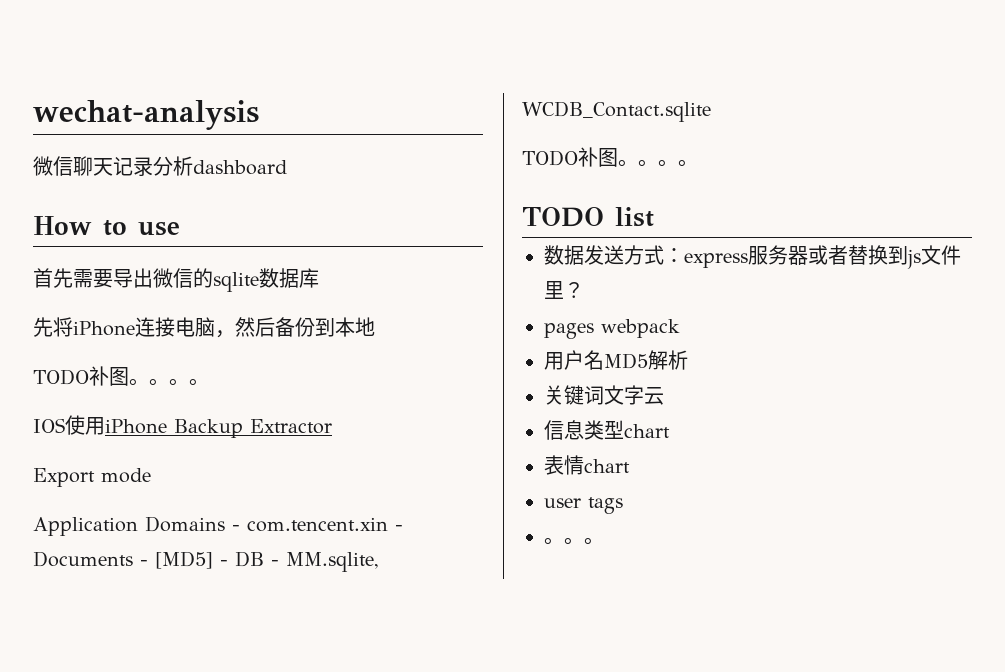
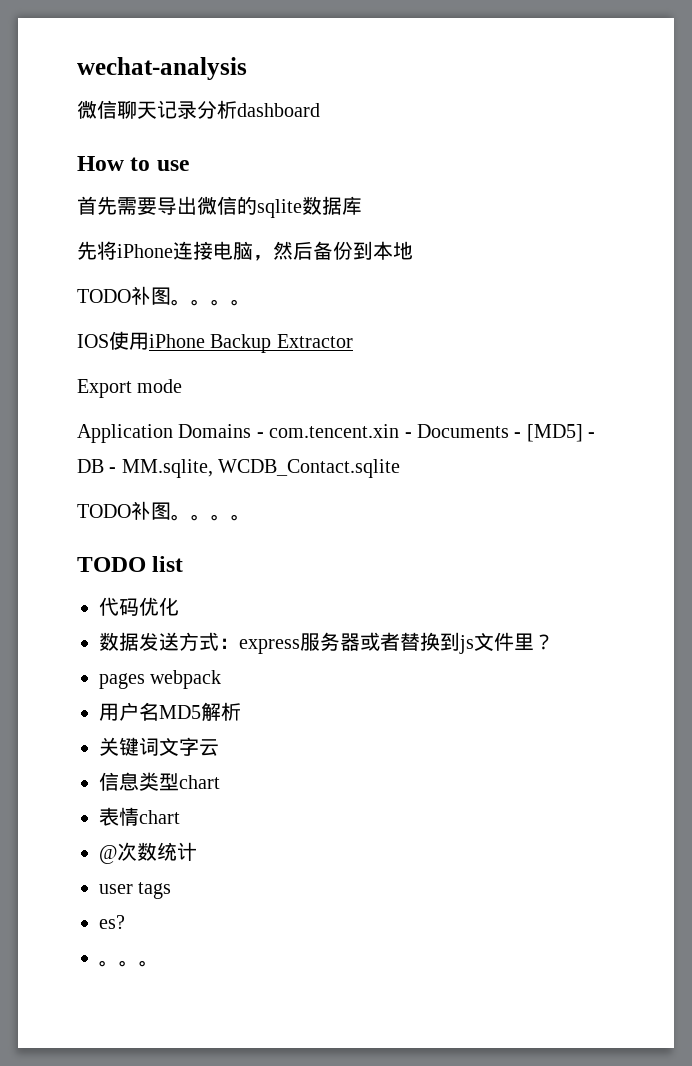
(654, 217) none -> [99,597,179,616] // 代码优化
(630, 466) none -> [99,842,197,864] // @次数统计
(623, 505) none -> [99,915,125,929] // es?

